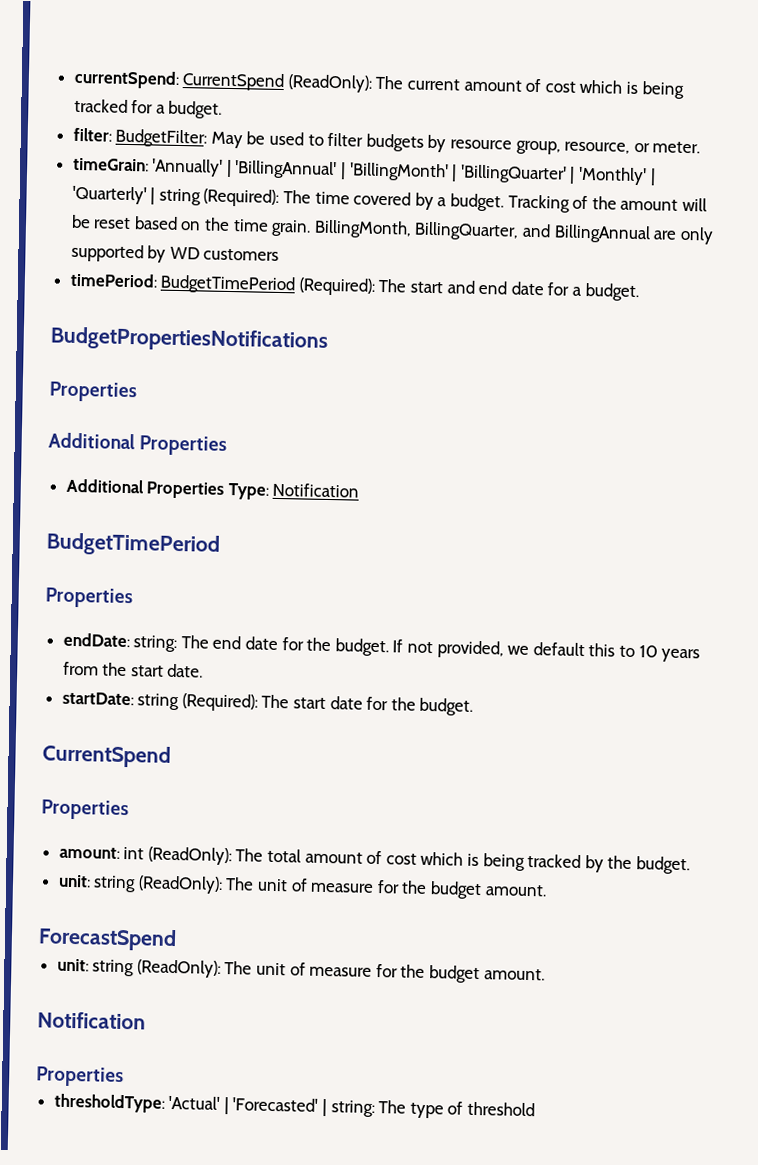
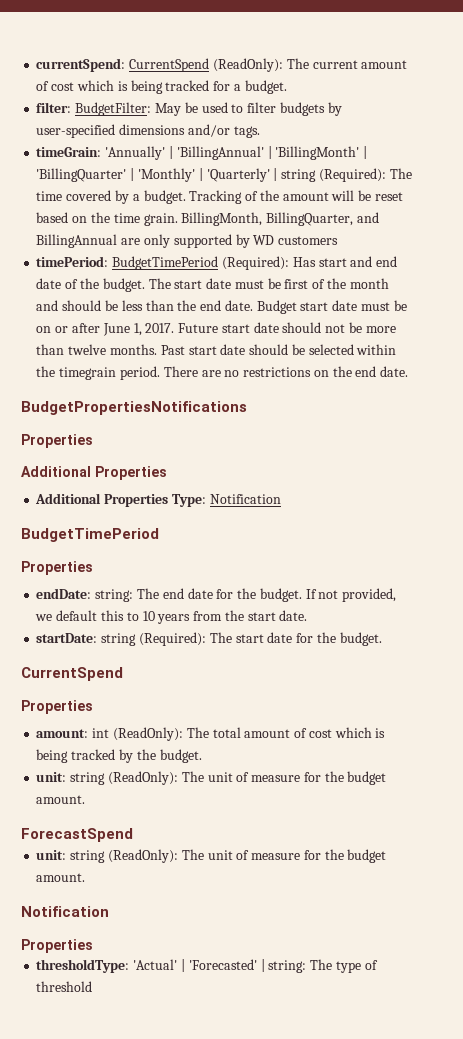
[450,139,701,155] resource group, resource, or meter. -> [36,124,260,138] user-specified dimensions and/or tags.
[378,278,407,293] The -> [292,257,316,267] Has
[547,282,639,302] for a budget. -> [65,278,389,292] [36,300,407,314] [36,322,396,336] [36,344,397,355] [36,366,409,380] of the budget. The start date must be first of the month and should be less than the end date. Budget start date must be on or after June 1, 2017. Future start date should not be more than twelve months. Past start date should be selected within the timegrain period. There are no restrictions on the end date.

